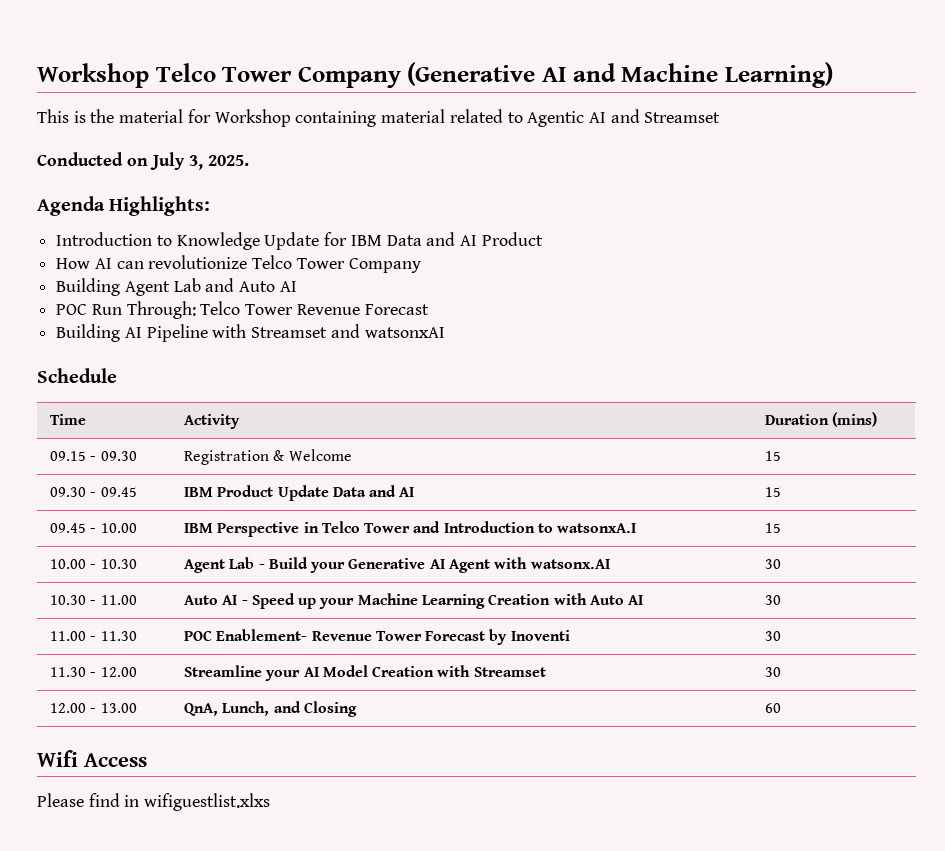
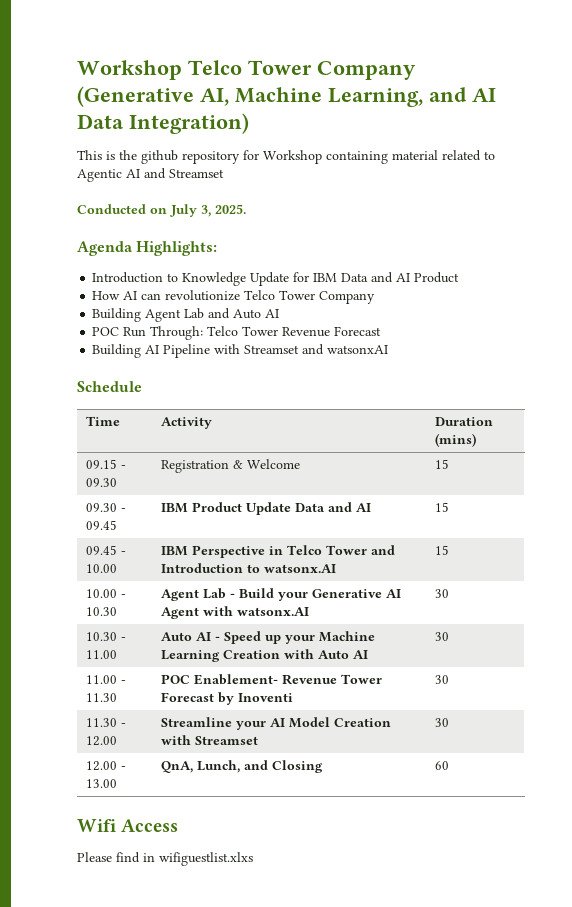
[542,62,833,88] AI and Machine Learning) -> [200,87,496,107] [77,113,249,134] AI, Machine Learning, and AI Data Integration)
[119,109,184,123] material -> [141,150,240,164] github repository
[557,523,637,533] watsonxA.I -> [263,564,336,573] watsonx.AI

